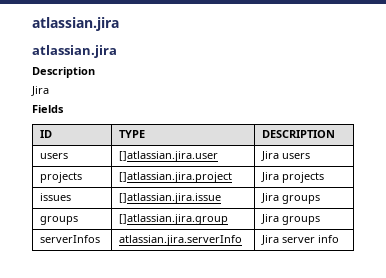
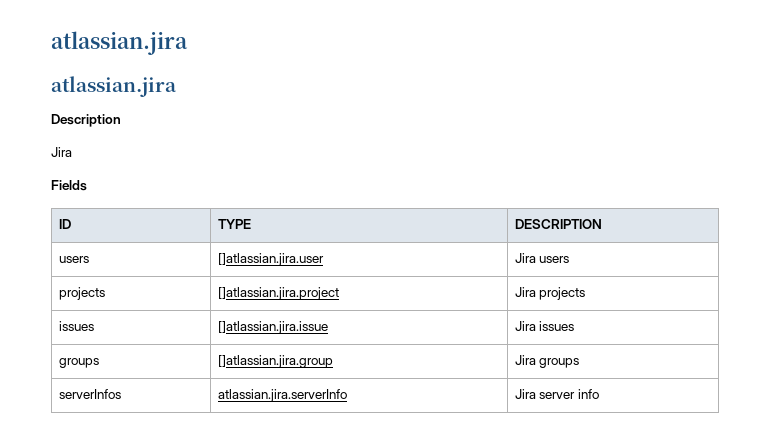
[282,195,321,204] groups -> [539,321,575,331] issues

